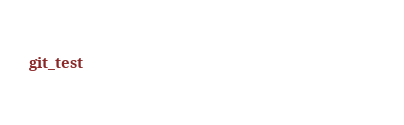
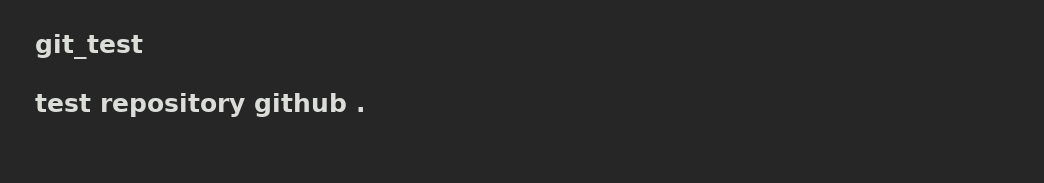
(83, 64) none -> [35,93,366,117] // test repository github .

